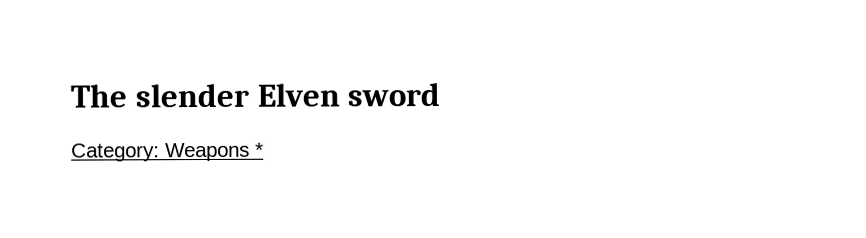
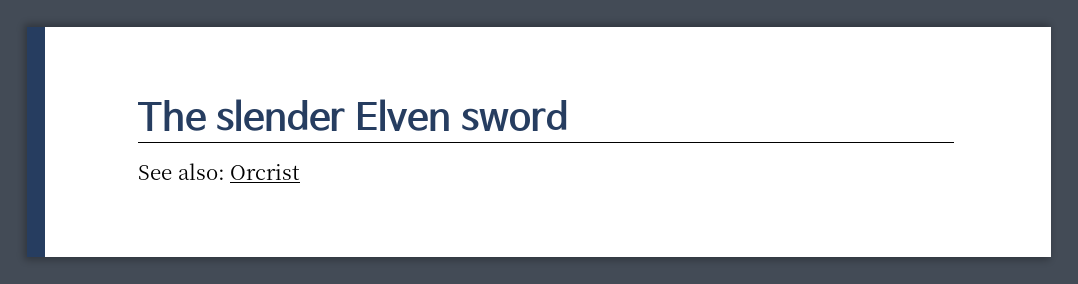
[71,142,264,162] Category: Weapons * -> [138,163,301,180] See also: Orcrist

